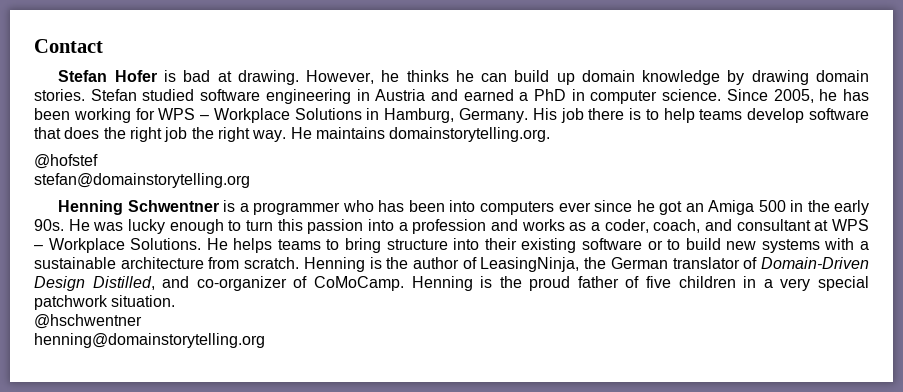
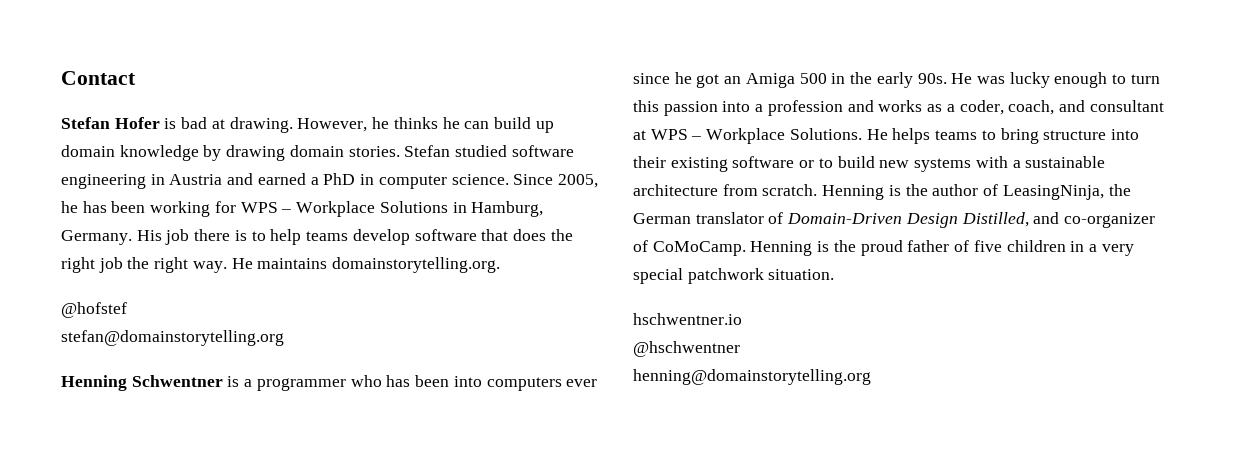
(176, 301) none -> [633,313,742,325] // hschwentner.io

